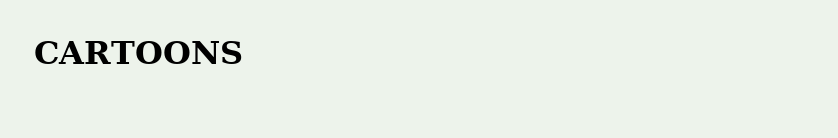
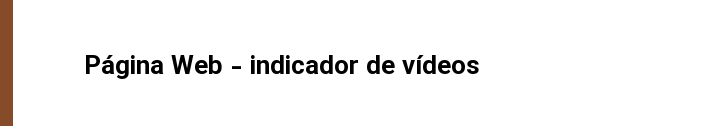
[34,41,243,64] CARTOONS -> [84,55,481,79] Página Web - indicador de vídeos

